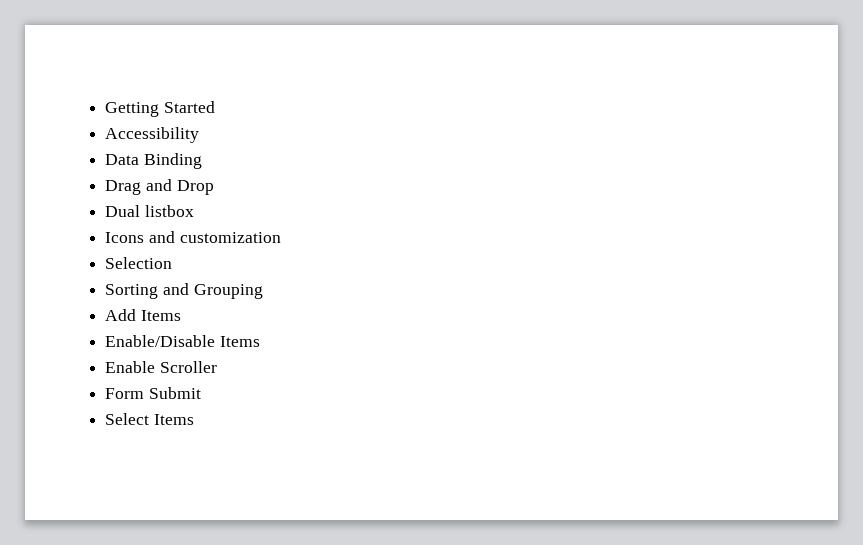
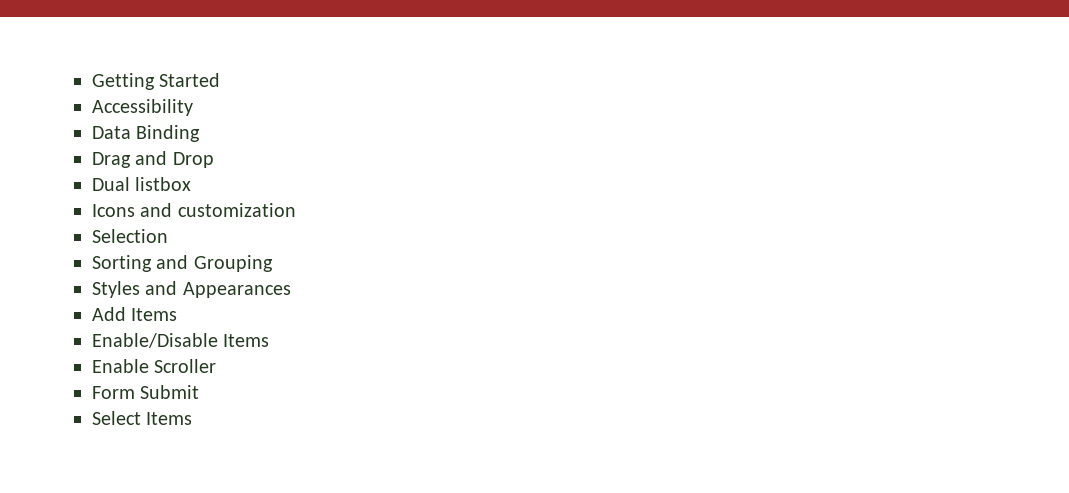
(263, 291) none -> [92,281,291,298] // Styles and Appearances

